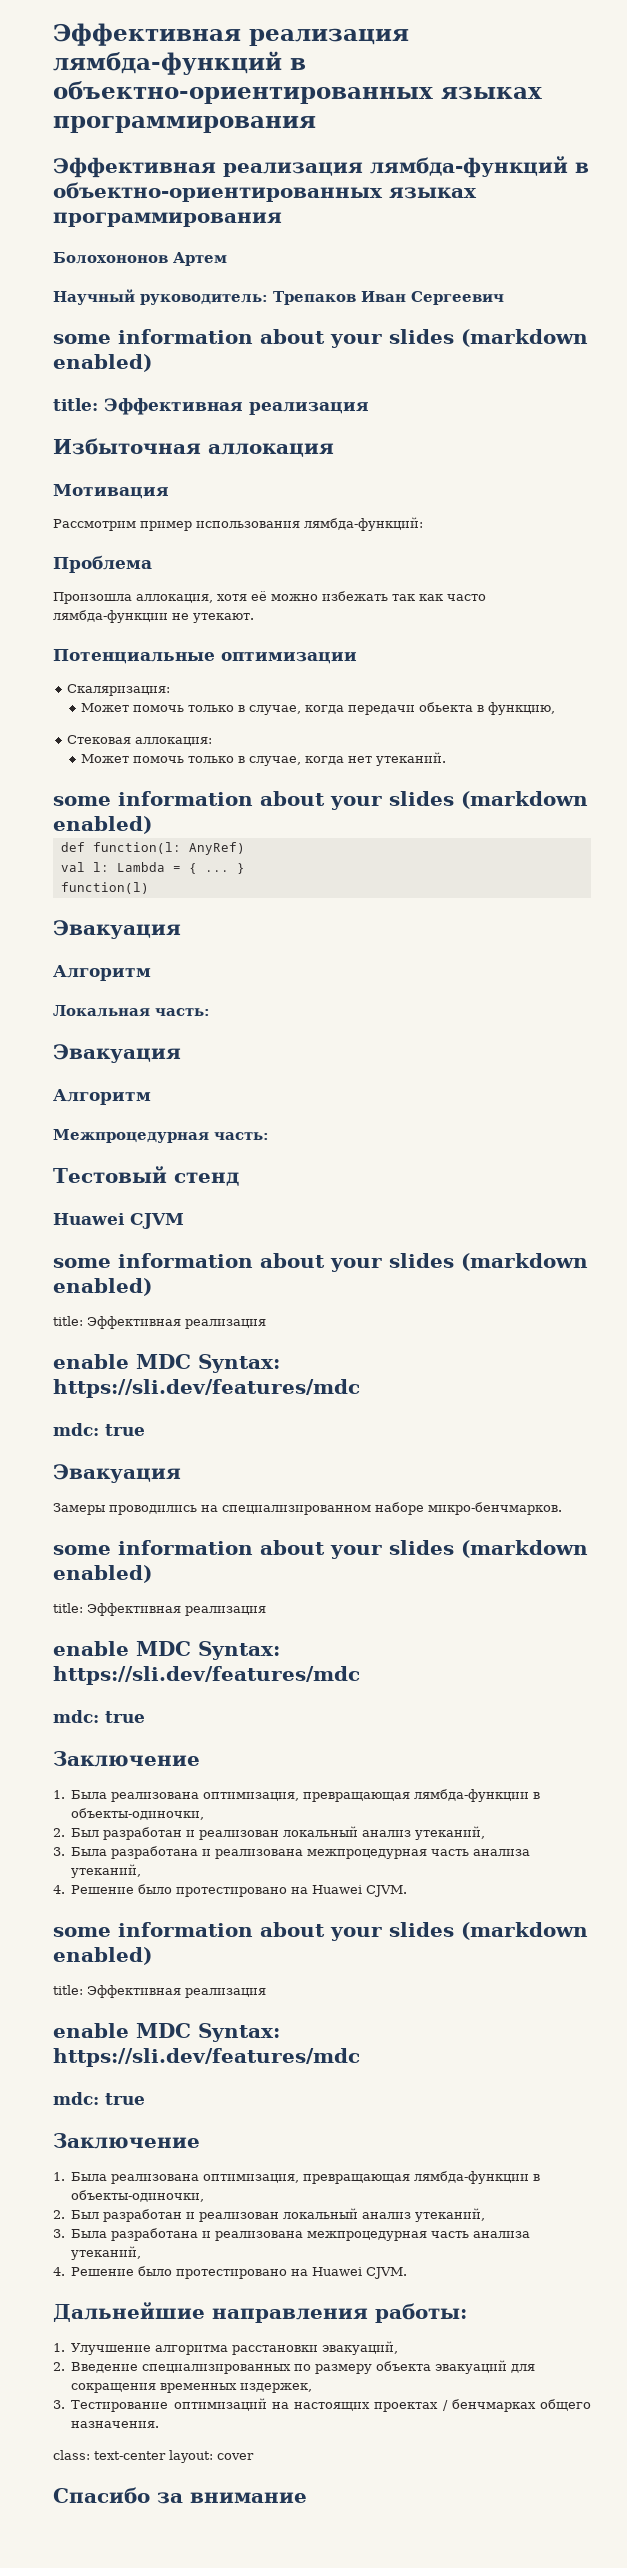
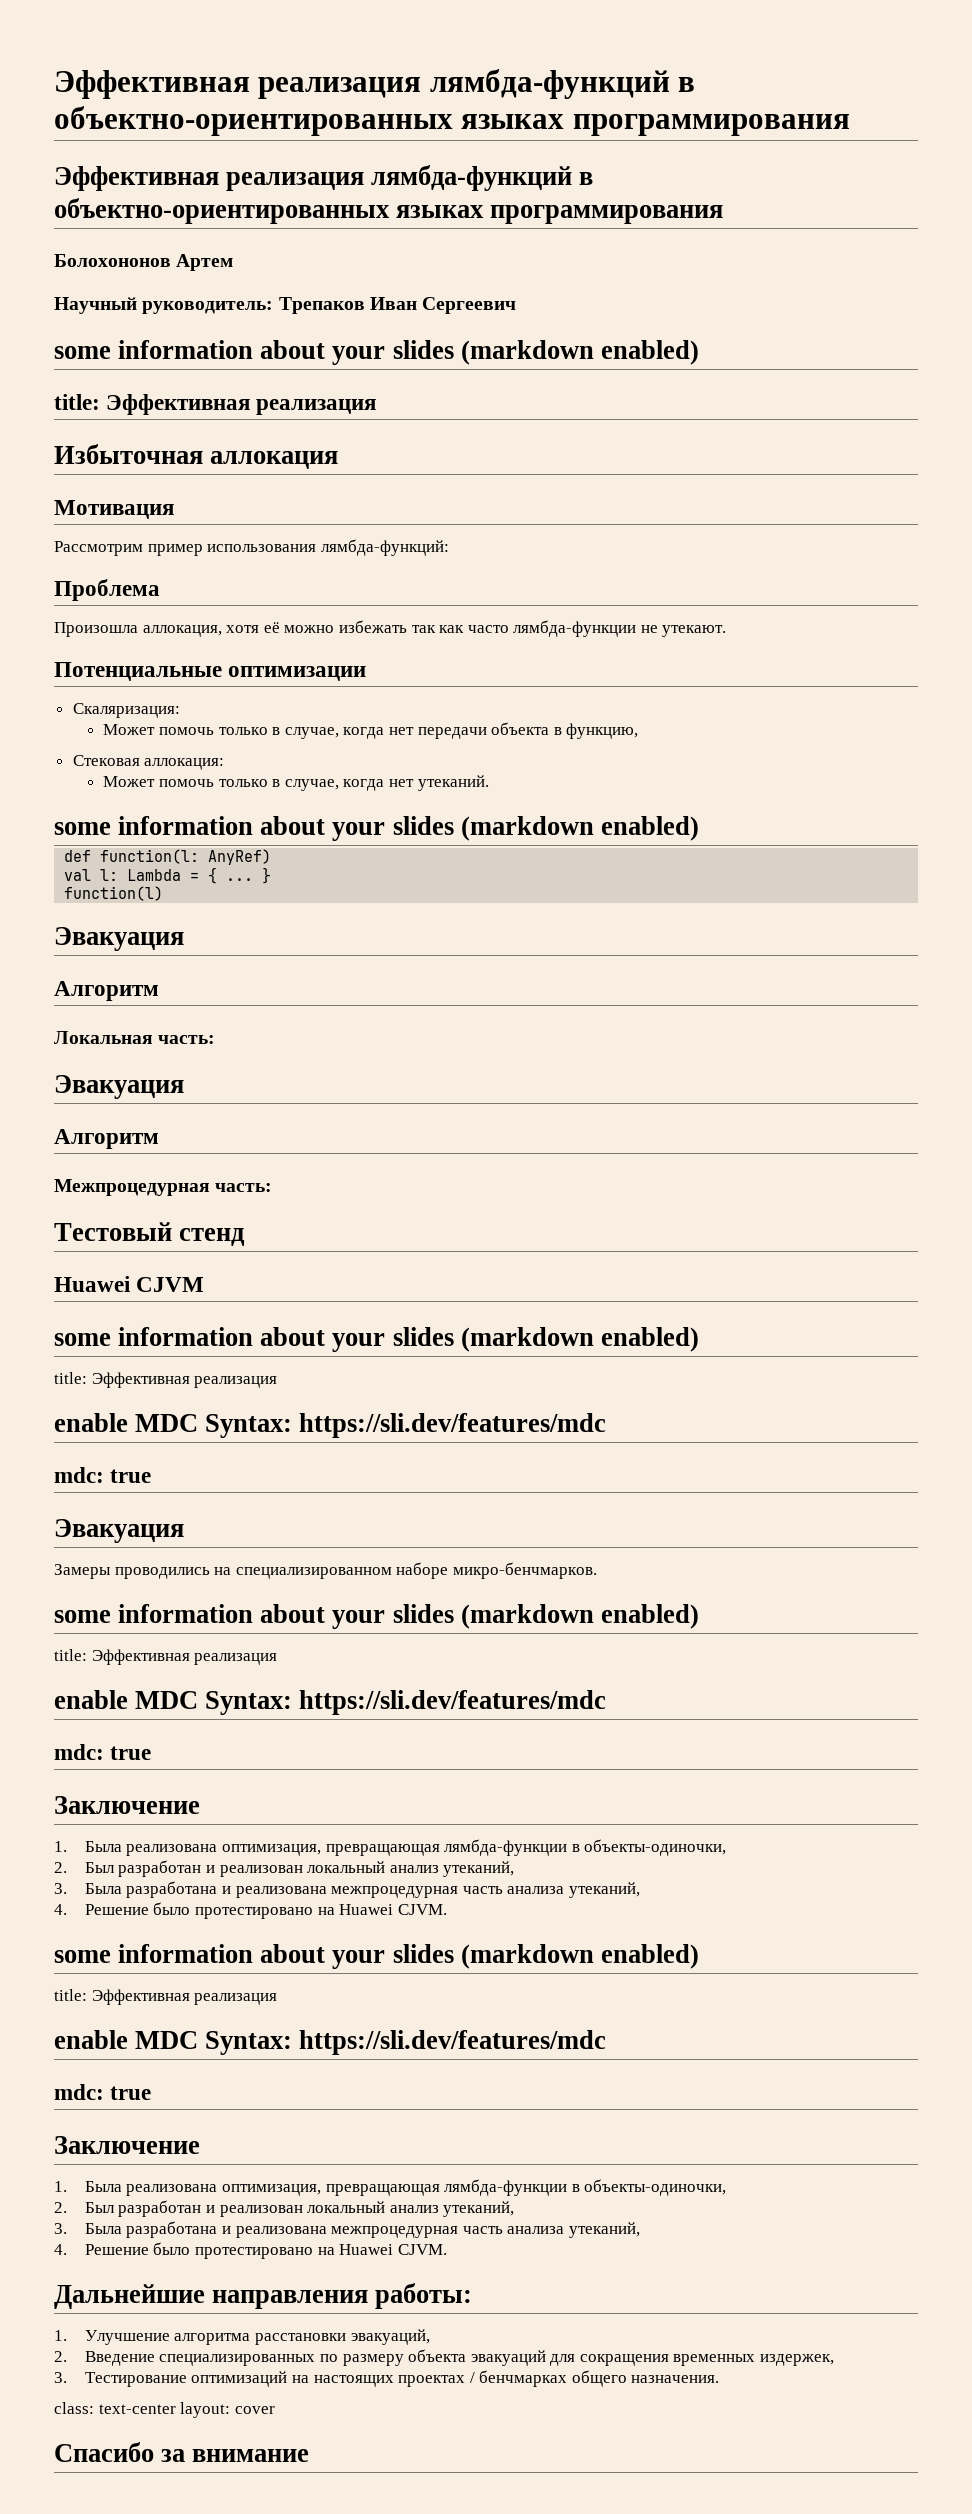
[348,702,474,715] передачи обьекта -> [388,722,550,739] нет передачи объекта

